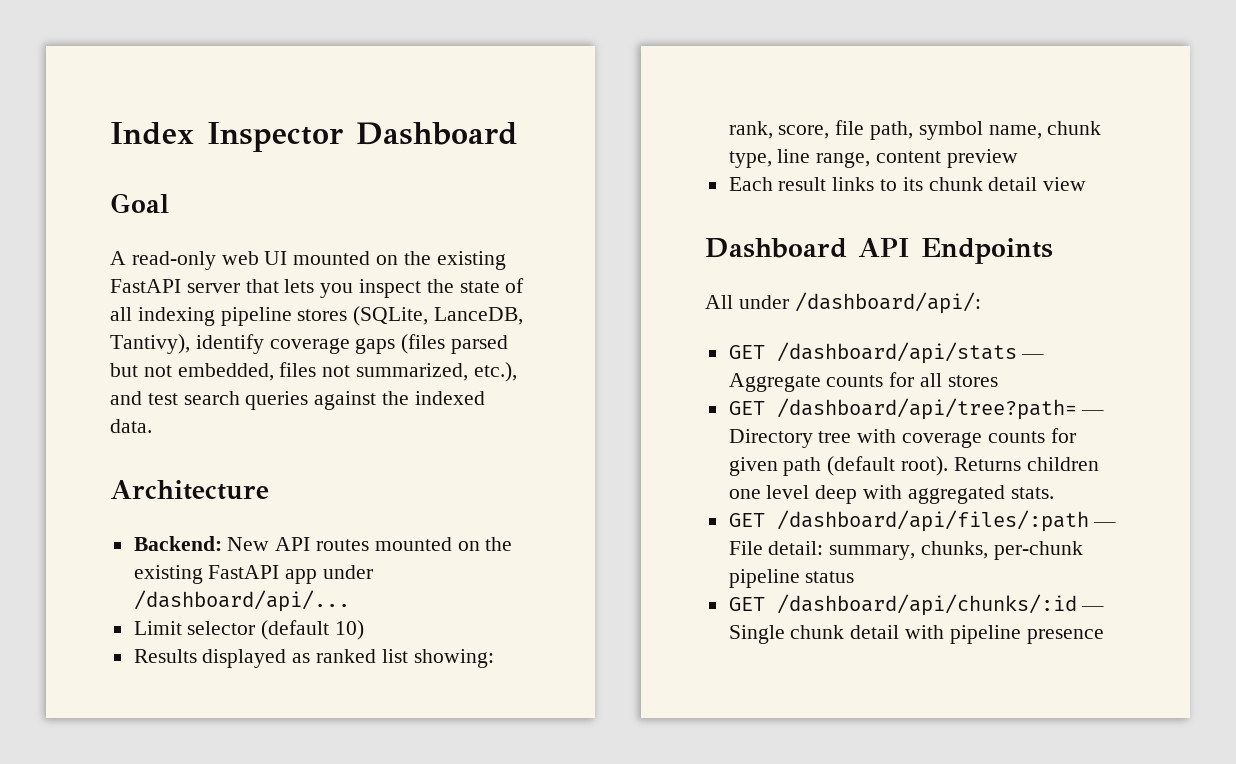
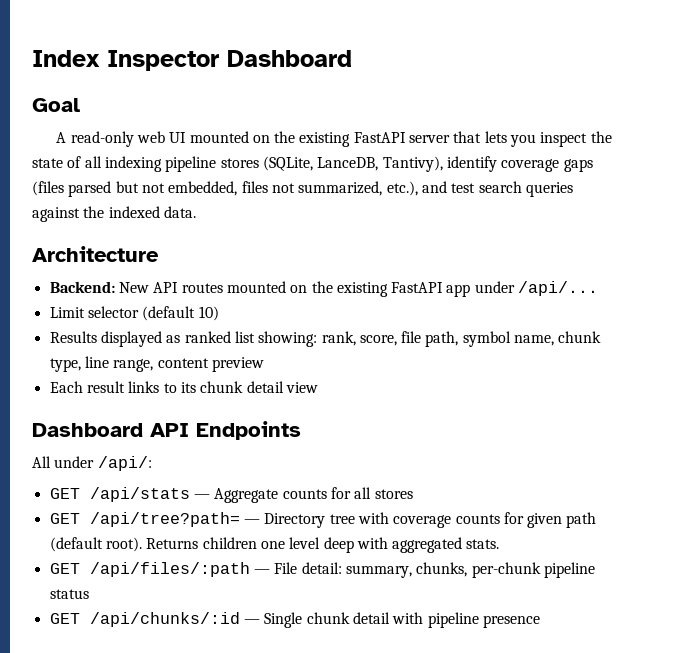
[133,590,350,612] /dashboard/api/... -> [518,281,599,296] /api/...
[794,292,981,314] [728,342,1017,364] /dashboard/api/: // GET /dashboard/api/stats -> [97,456,152,471] [49,487,190,502] /api/: // GET /api/stats
[776,398,1077,420] /dashboard/api/tree?path= -> [89,512,240,527] /api/tree?path=
[776,510,1089,532] /dashboard/api/files/:path -> [89,562,250,577] /api/files/:path
[776,594,1077,616] /dashboard/api/chunks/:id -> [89,612,240,627] /api/chunks/:id

